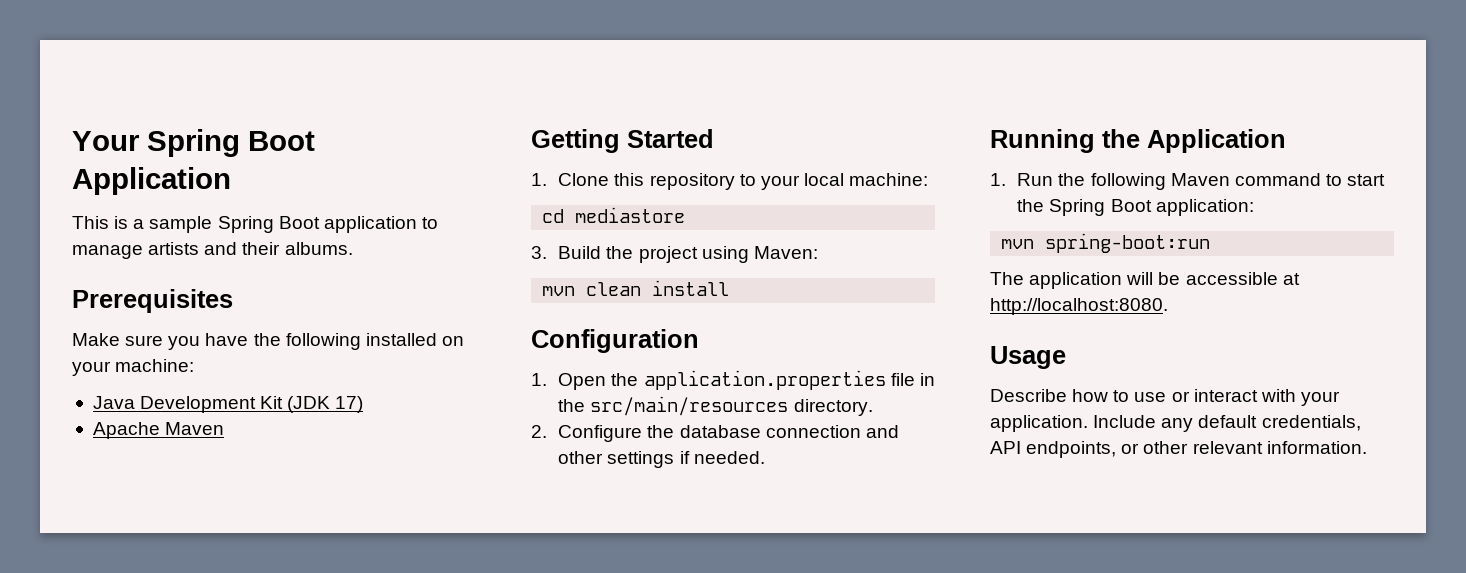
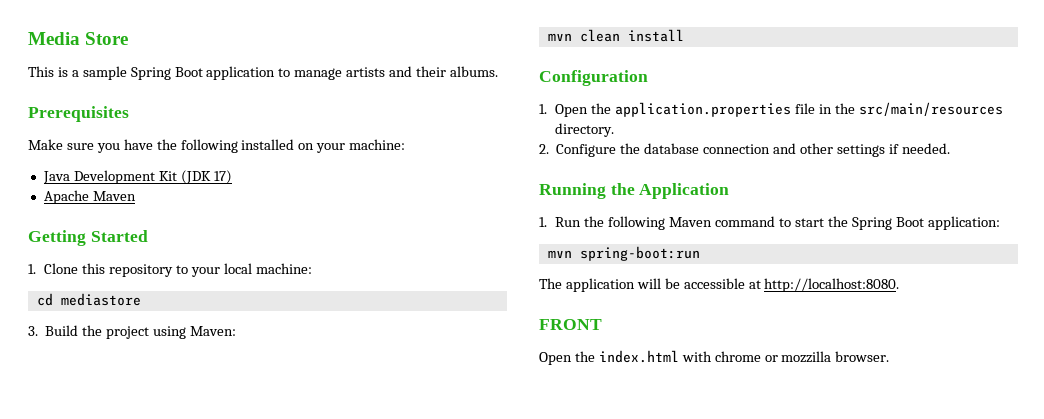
[72,129,315,157] [72,167,231,195] Your Spring Boot Application -> [28,32,129,45] Media Store
[990,346,1066,369] [990,389,1340,406] [990,415,1361,432] [990,441,1367,458] Usage // Describe how to use or interact with your application. Include any default credentials, API endpoints, or other relevant information. -> [539,319,602,330] [539,350,890,365] FRONT // Open the index.html with chrome or mozzilla browser.

